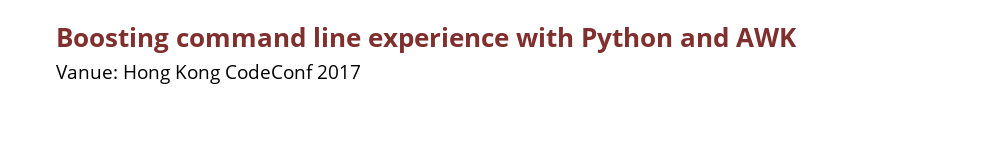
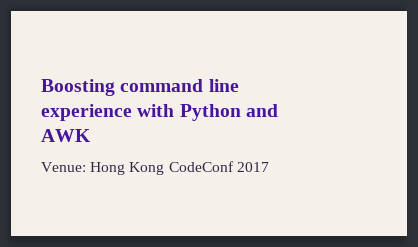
[56,65,118,79] Vanue: -> [41,162,86,172] Venue:

